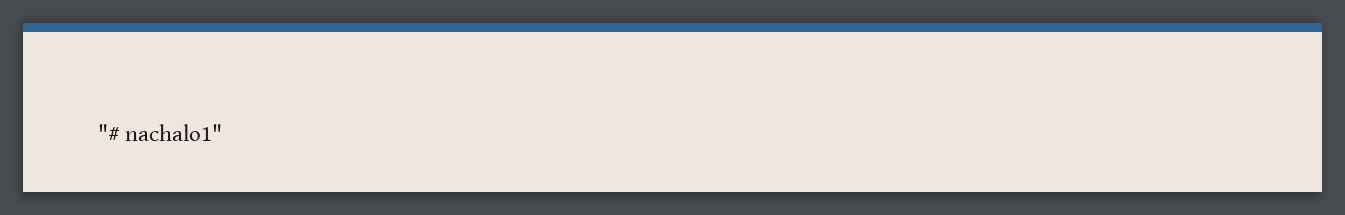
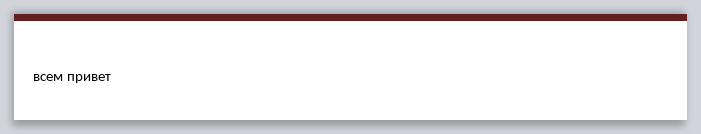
[98,124,223,141] "# nachalo1" -> [33,74,111,83] всем привет

